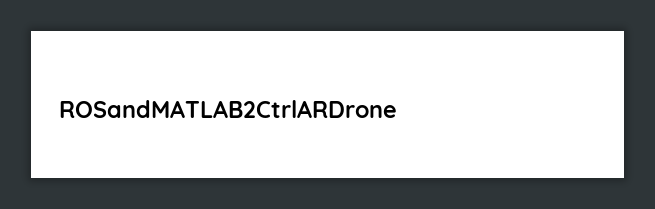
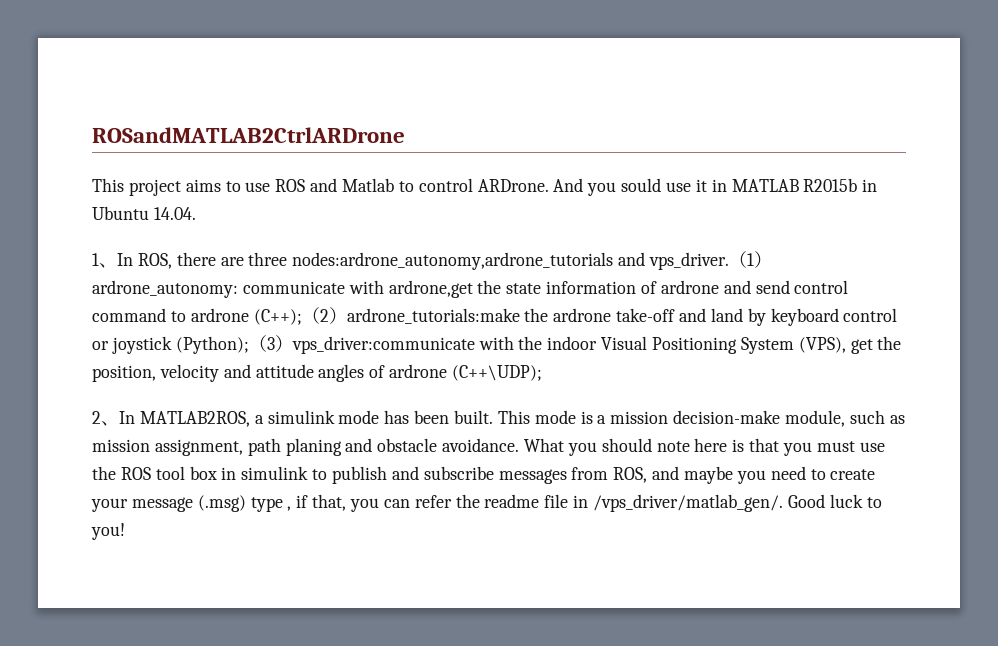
(397, 109) none -> [92,178,878,196] [92,206,196,220] [92,251,773,270] [92,280,849,298] [92,307,898,326] [92,335,902,354] [92,364,543,382] [92,410,905,427] [92,438,885,456] [92,466,876,484] [91,494,882,512] [91,523,125,540] // This project aims to use ROS and Matlab to control ARDrone. And you sould use it in MATLAB R2015b in Ubuntu 14.04. // 1、In ROS, there are three nodes:ardrone_autonomy,ardrone_tutorials and vps_driver.（1）ardrone_autonomy: communicate with ardrone,get the state information of ardrone and send control command to ardrone (C++);（2）ardrone_tutorials:make the ardrone take-off and land by keyboard control or joystick (Python);（3）vps_driver:communicate with the indoor Visual Positioning System (VPS), get the position, velocity and attitude angles of ardrone (C++\UDP); // 2、In MATLAB2ROS, a simulink mode has been built. This mode is a mission decision-make module, such as mission assignment, path planing and obstacle avoidance. What you should note here is that you must use the ROS tool box in simulink to publish and subscribe messages from ROS, and maybe you need to create your message (.msg) type , if that, you can refer the readme file in /vps_driver/matlab_gen/. Good luck to you!

